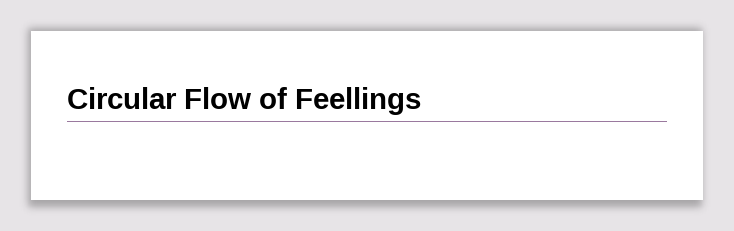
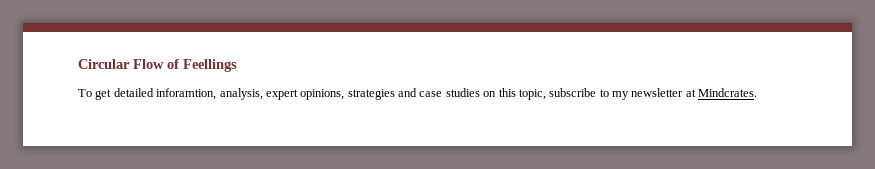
(421, 101) none -> [78,88,758,100] // To get detailed inforamtion, analysis, expert opinions, strategies and case studies on this topic, subscribe to my newsletter at Mindcrates.

